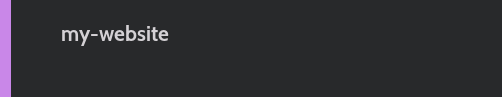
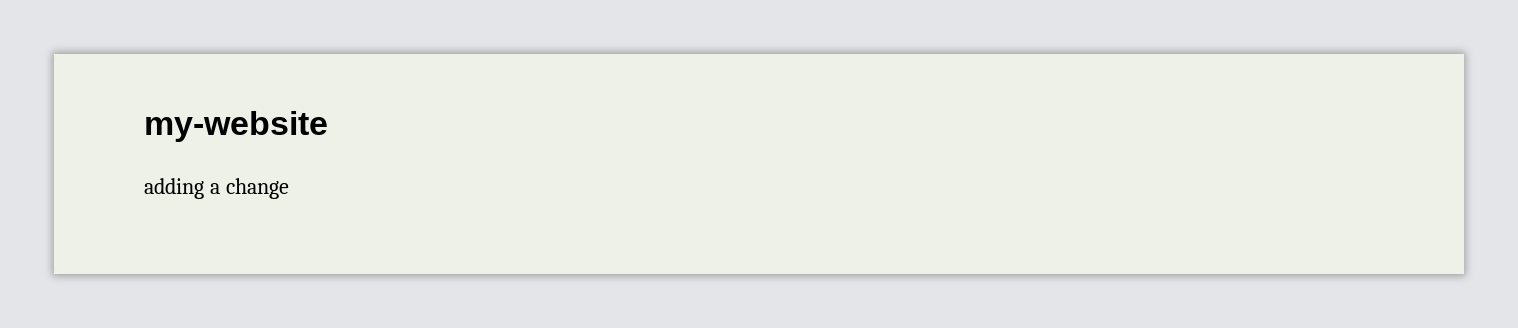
(169, 35) none -> [144,178,289,199] // adding a change

